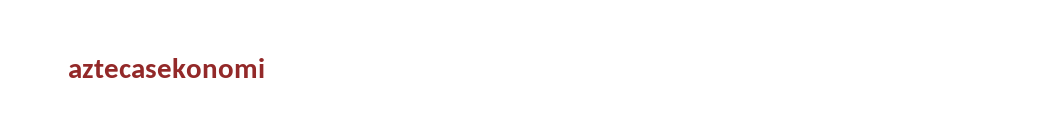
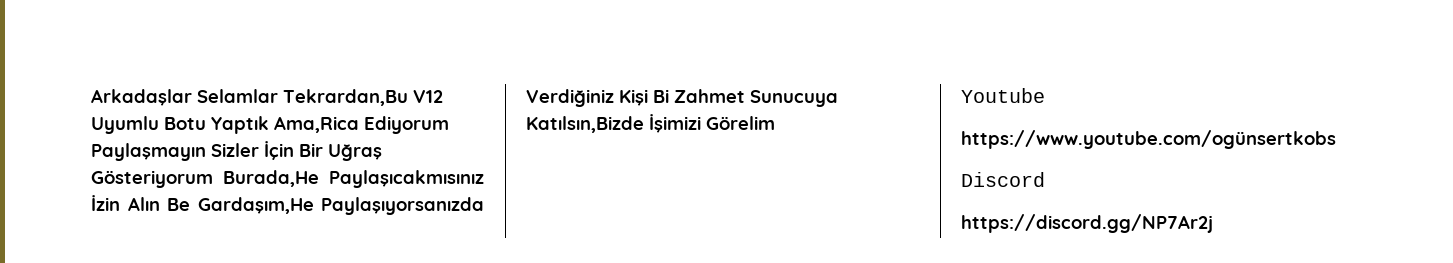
[68,58,265,78] aztecasekonomi -> [91,89,443,106] [91,116,449,134] [91,141,382,161] [91,170,484,188] [91,195,484,215] [526,89,838,107] [526,114,775,133] [961,88,1045,103] [961,130,1336,149] [961,172,1045,187] [961,214,1213,233] Arkadaşlar Selamlar Tekrardan,Bu V12 Uyumlu Botu Yaptık Ama,Rica Ediyorum Paylaşmayın Sizler İçin Bir Uğraş Gösteriyorum Burada,He Paylaşıcakmısınız İzin Alın Be Gardaşım,He Paylaşıyorsanızda Verdiğiniz Kişi Bi Zahmet Sunucuya Katılsın,Bizde İşimizi Görelim // Youtube // https://www.youtube.com/ogünsertkobs // Discord // https://discord.gg/NP7Ar2j

